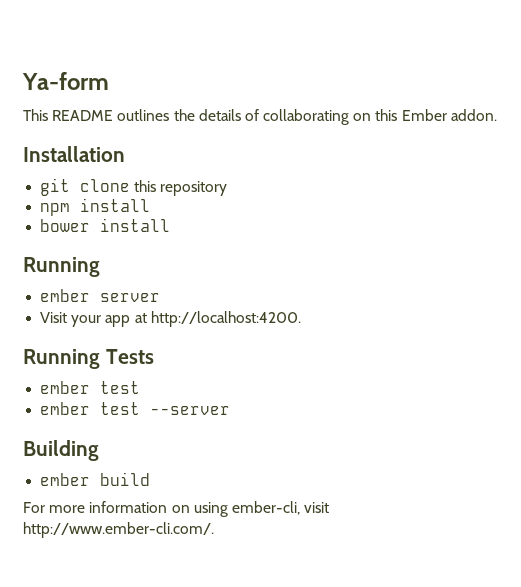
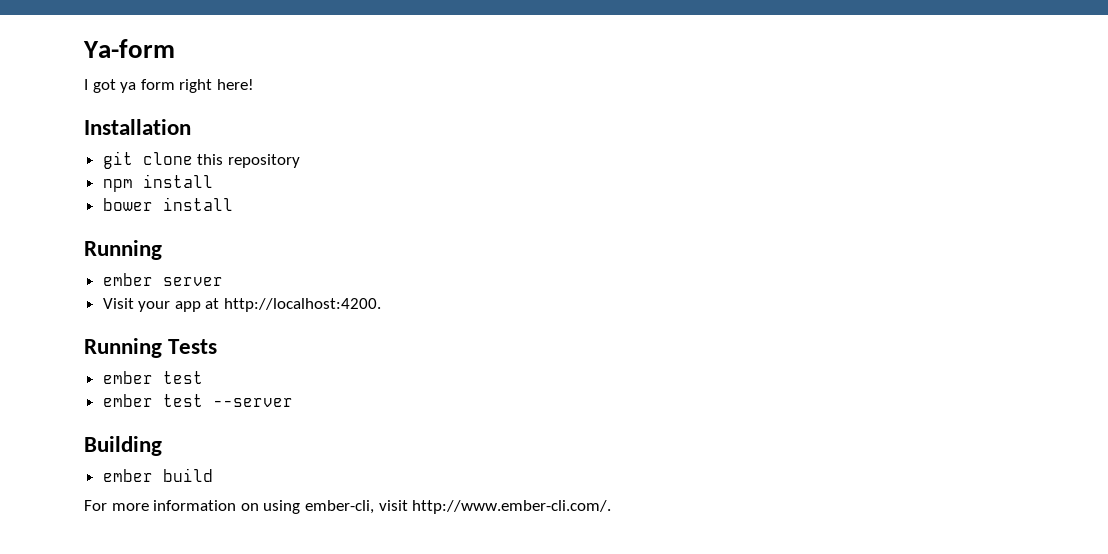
[23,109,497,125] This README outlines the details of collaborating on this Ember addon. -> [84,79,254,93] I got ya form right here!

